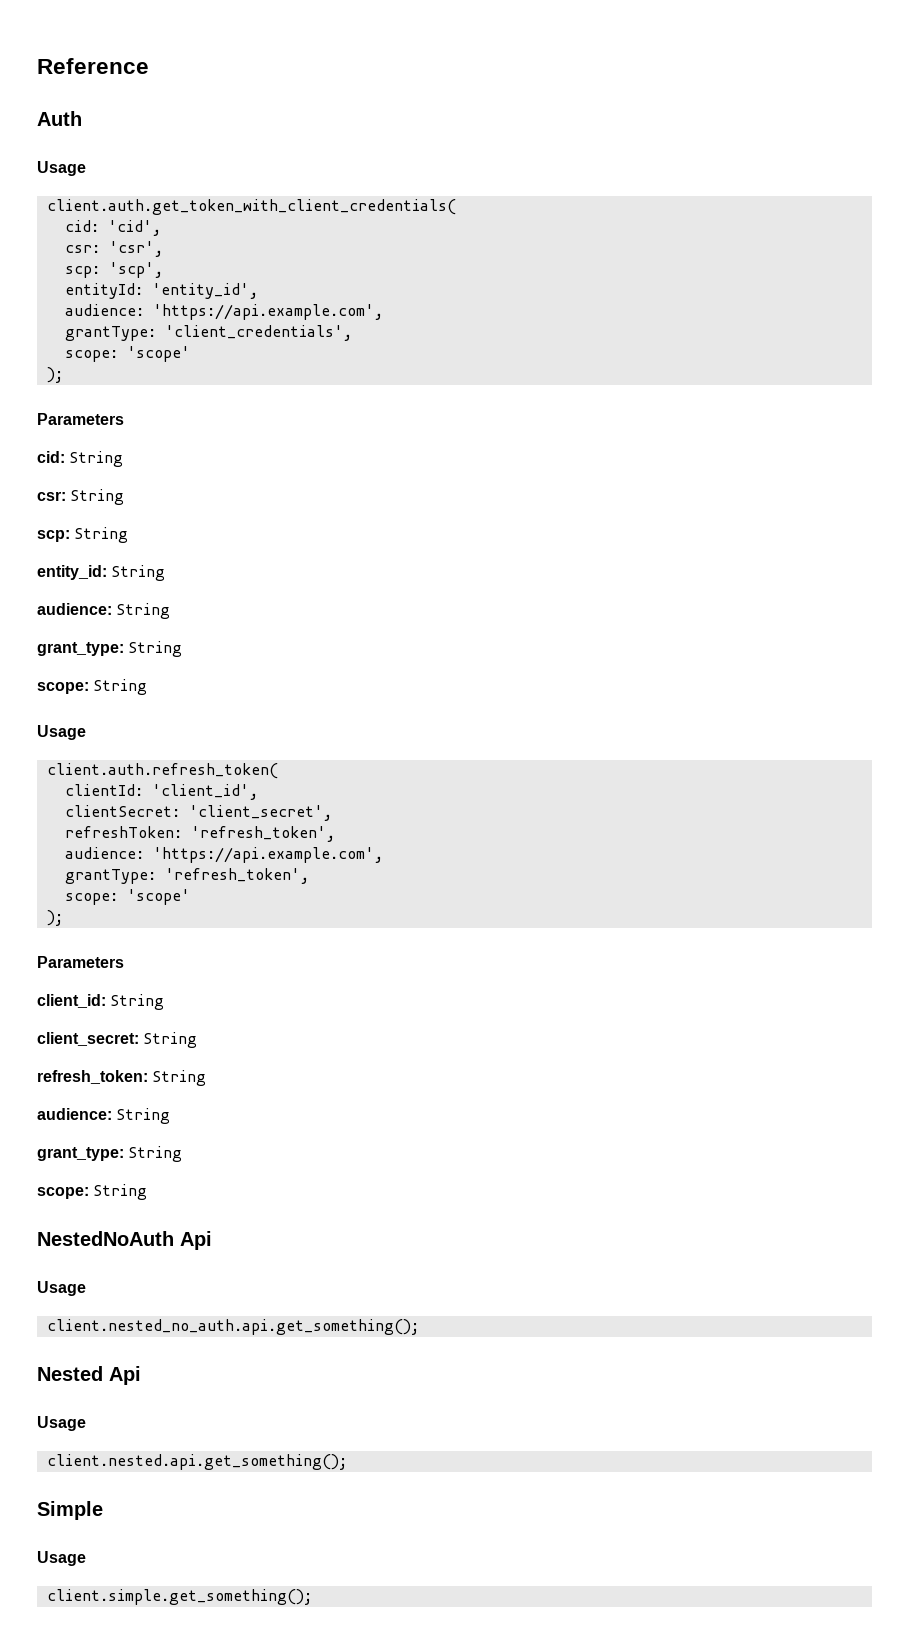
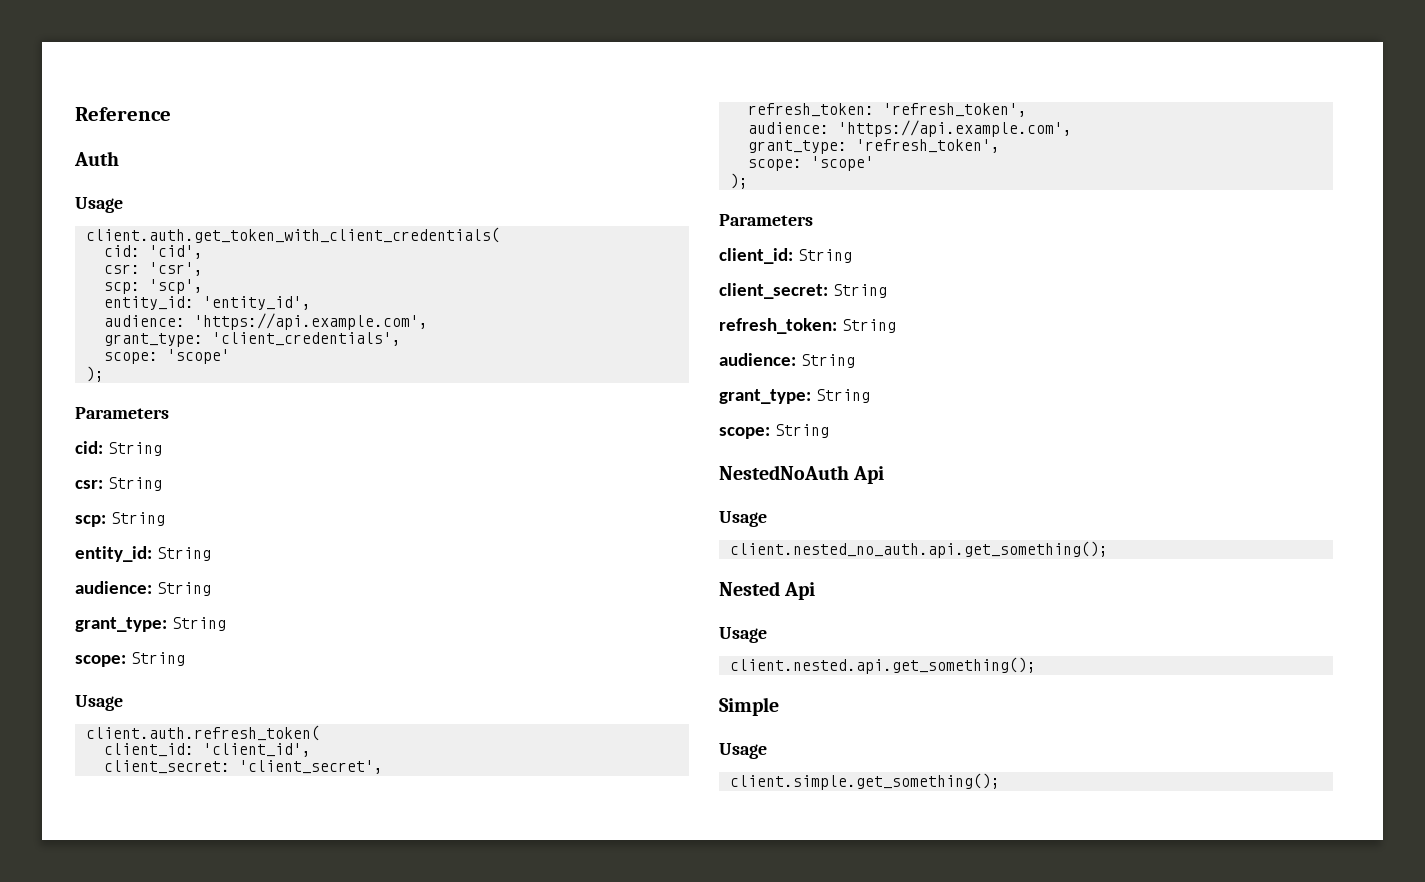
[64,283,143,299] entityId: -> [104,296,195,310] entity_id:
[64,326,156,341] grantType: -> [104,333,204,347] grant_type:
[64,784,143,796] clientId: -> [104,743,195,757] client_id:
[64,805,180,817] clientSecret: -> [104,760,231,774] client_secret:
[64,826,182,838] refreshToken: -> [748,103,875,117] refresh_token:
[64,869,156,884] grantType: -> [748,140,848,154] grant_type:

